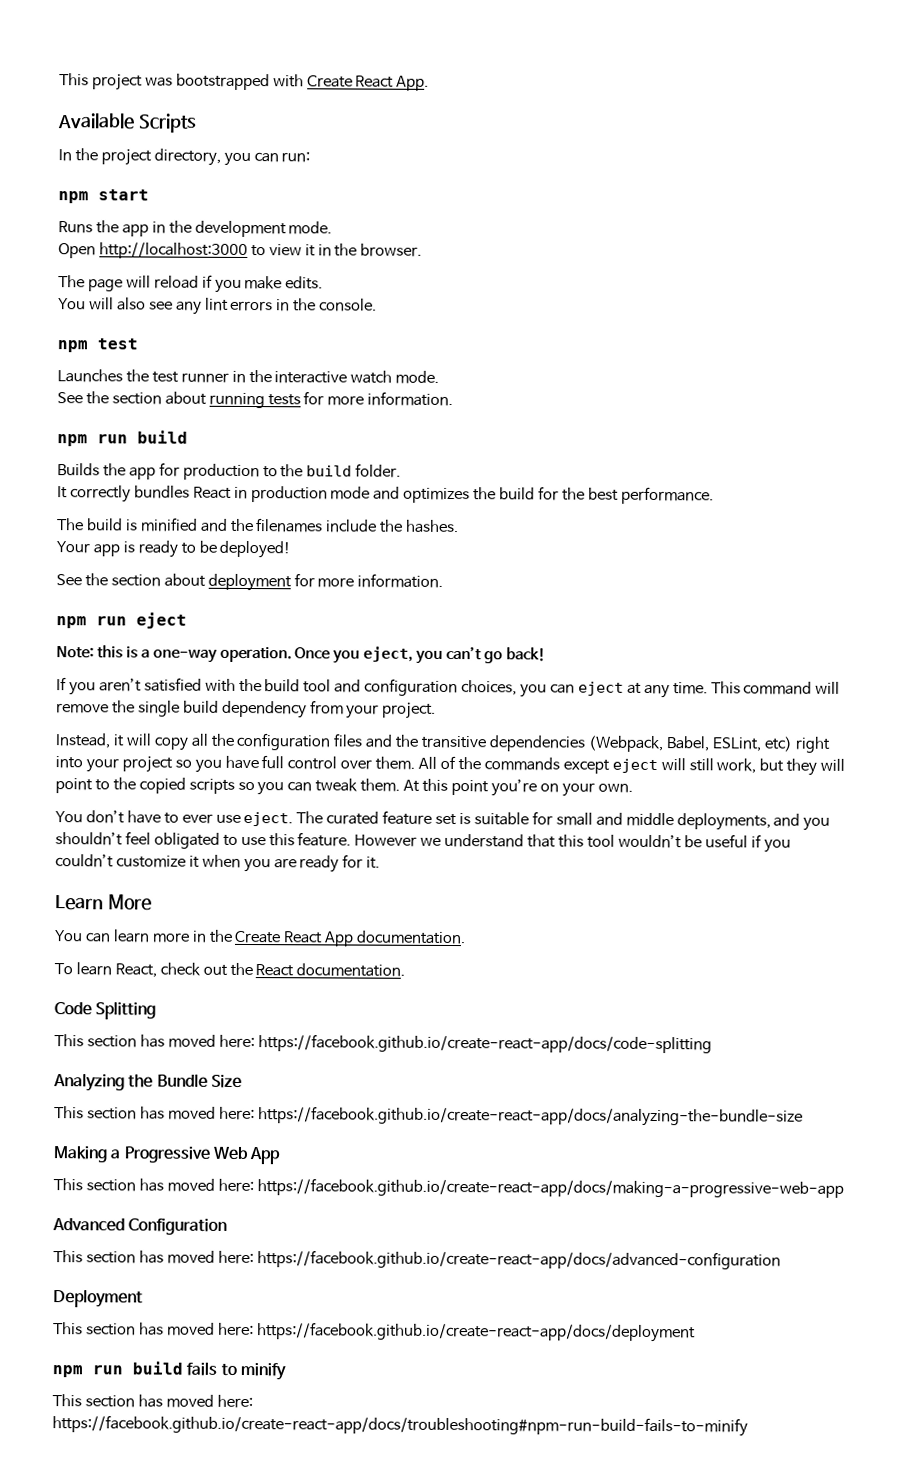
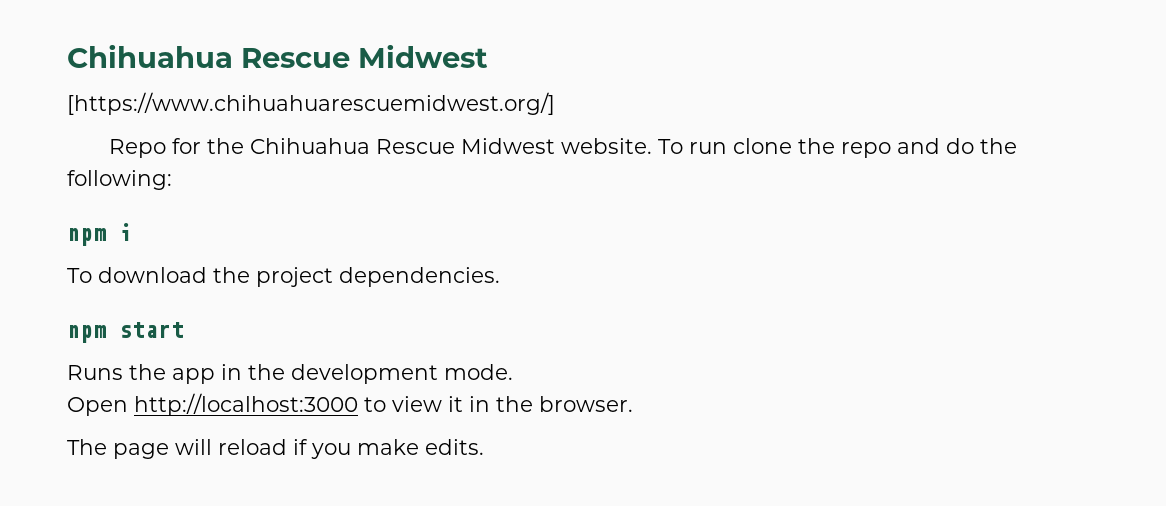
[59,73,430,91] [57,113,197,133] [58,148,311,167] This project was bootstrapped with Create React App. // Available Scripts // In the project directory, you can run: -> [67,44,488,68] [67,92,555,115] [109,138,1018,158] [67,170,172,190] [67,223,132,246] [67,267,500,287] Chihuahua Rescue Midwest // [https://www.chihuahuarescuemidwest.org/] // Repo for the Chihuahua Rescue Midwest website. To run clone the repo and do the following: // npm i // To download the project dependencies.
[58,297,378,315] [57,338,138,353] [57,369,440,384] [57,391,454,409] [57,430,188,447] [57,462,402,481] [57,485,714,505] [57,517,460,534] [56,540,292,559] [56,573,444,592] [56,612,187,629] [56,645,546,664] [56,677,841,699] [56,700,437,719] [55,732,831,753] [55,755,846,776] [55,777,633,797] [55,810,831,831] [55,831,791,853] [55,854,381,873] [55,894,152,911] [54,929,467,947] [54,962,406,978] [54,1001,157,1020] [54,1034,712,1054] [53,1073,242,1092] [54,1106,803,1127] [53,1146,281,1165] [53,1178,844,1198] [52,1218,228,1235] [53,1250,781,1270] [53,1289,143,1308] [53,1322,696,1343] [52,1361,286,1381] [52,1394,253,1409] [52,1415,748,1437] // You will also see any lint errors in the console. // npm test // Launches the test runner in the interactive watch mode. // See the section about running tests for more information. // npm run build // Builds the app for production to the build folder. // It correctly bundles React in production mode and optimizes the build for the best performance. // The build is minified and the filenames include the hashes. // Your app is ready to be deployed! // See the section about deployment for more information. // npm run eject // Note: this is a one-way operation. Once you eject, you can’t go back! // If you aren’t satisfied with the build tool and configuration choices, you can eject at any time. This command will remove the single build dependency from your project. // Instead, it will copy all the configuration files and the transitive dependencies (Webpack, Babel, ESLint, etc) right into your project so you have full control over them. All of the commands except eject will still work, but they will point to the copied scripts so you can tweak them. At this point you’re on your own. // You don’t have to ever use eject. The curated feature set is suitable for small and middle deployments, and you shouldn’t feel obligated to use this feature. However we understand that this tool wouldn’t be useful if you couldn’t customize it when you are ready for it. // Learn More // You can learn more in the Create React App documentation. // To learn React, check out the React documentation. // Code Splitting // This section has moved here: https://facebook.github.io/create-react-app/docs/code-splitting // Analyzing the Bundle Size // This section has moved here: https://facebook.github.io/create-react-app/docs/analyzing-the-bundle-size // Making a Progressive Web App // This section has moved here: https://facebook.github.io/create-react-app/docs/making-a-progressive-web-app // Advanced Configuration // This section has moved here: https://facebook.github.io/create-react-app/docs/advanced-configuration // Deployment // This section has moved here: https://facebook.github.io/create-react-app/docs/deployment // npm run build fails to minify // This section has moved here: https://facebook.github.io/create-react-app/docs/troubleshooting#npm-run-build-fails-to-minify -> (484, 447) none

